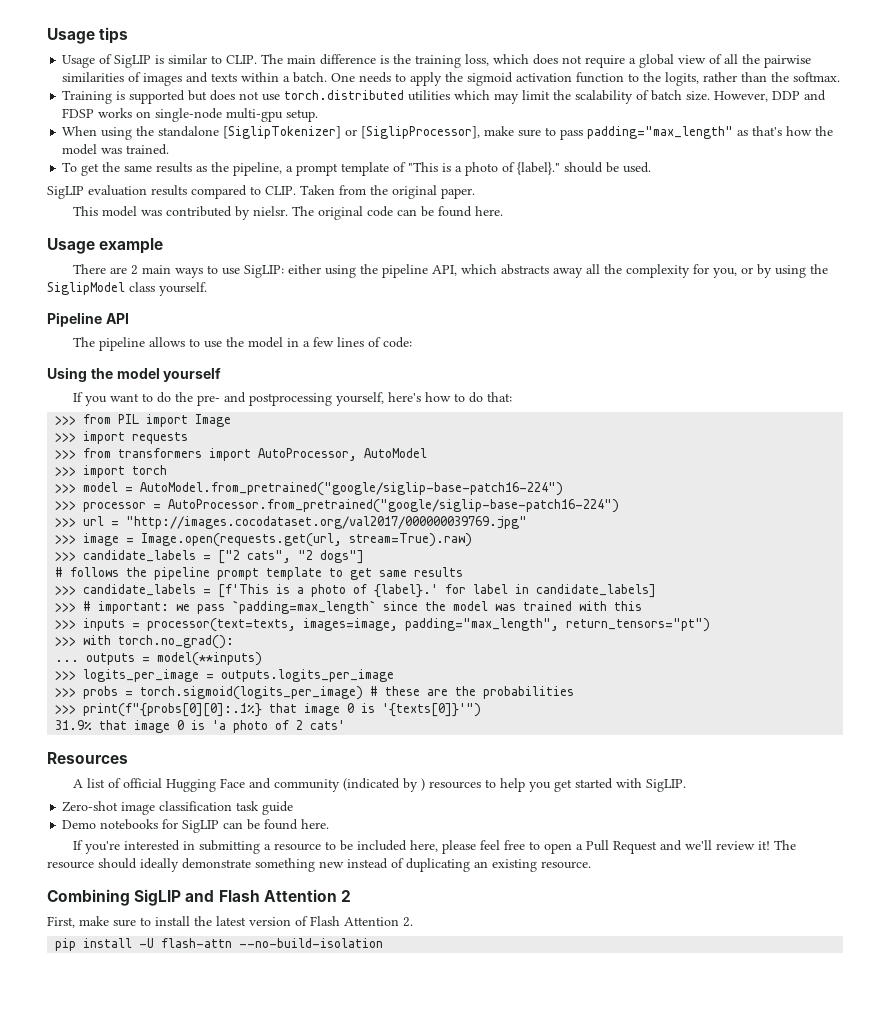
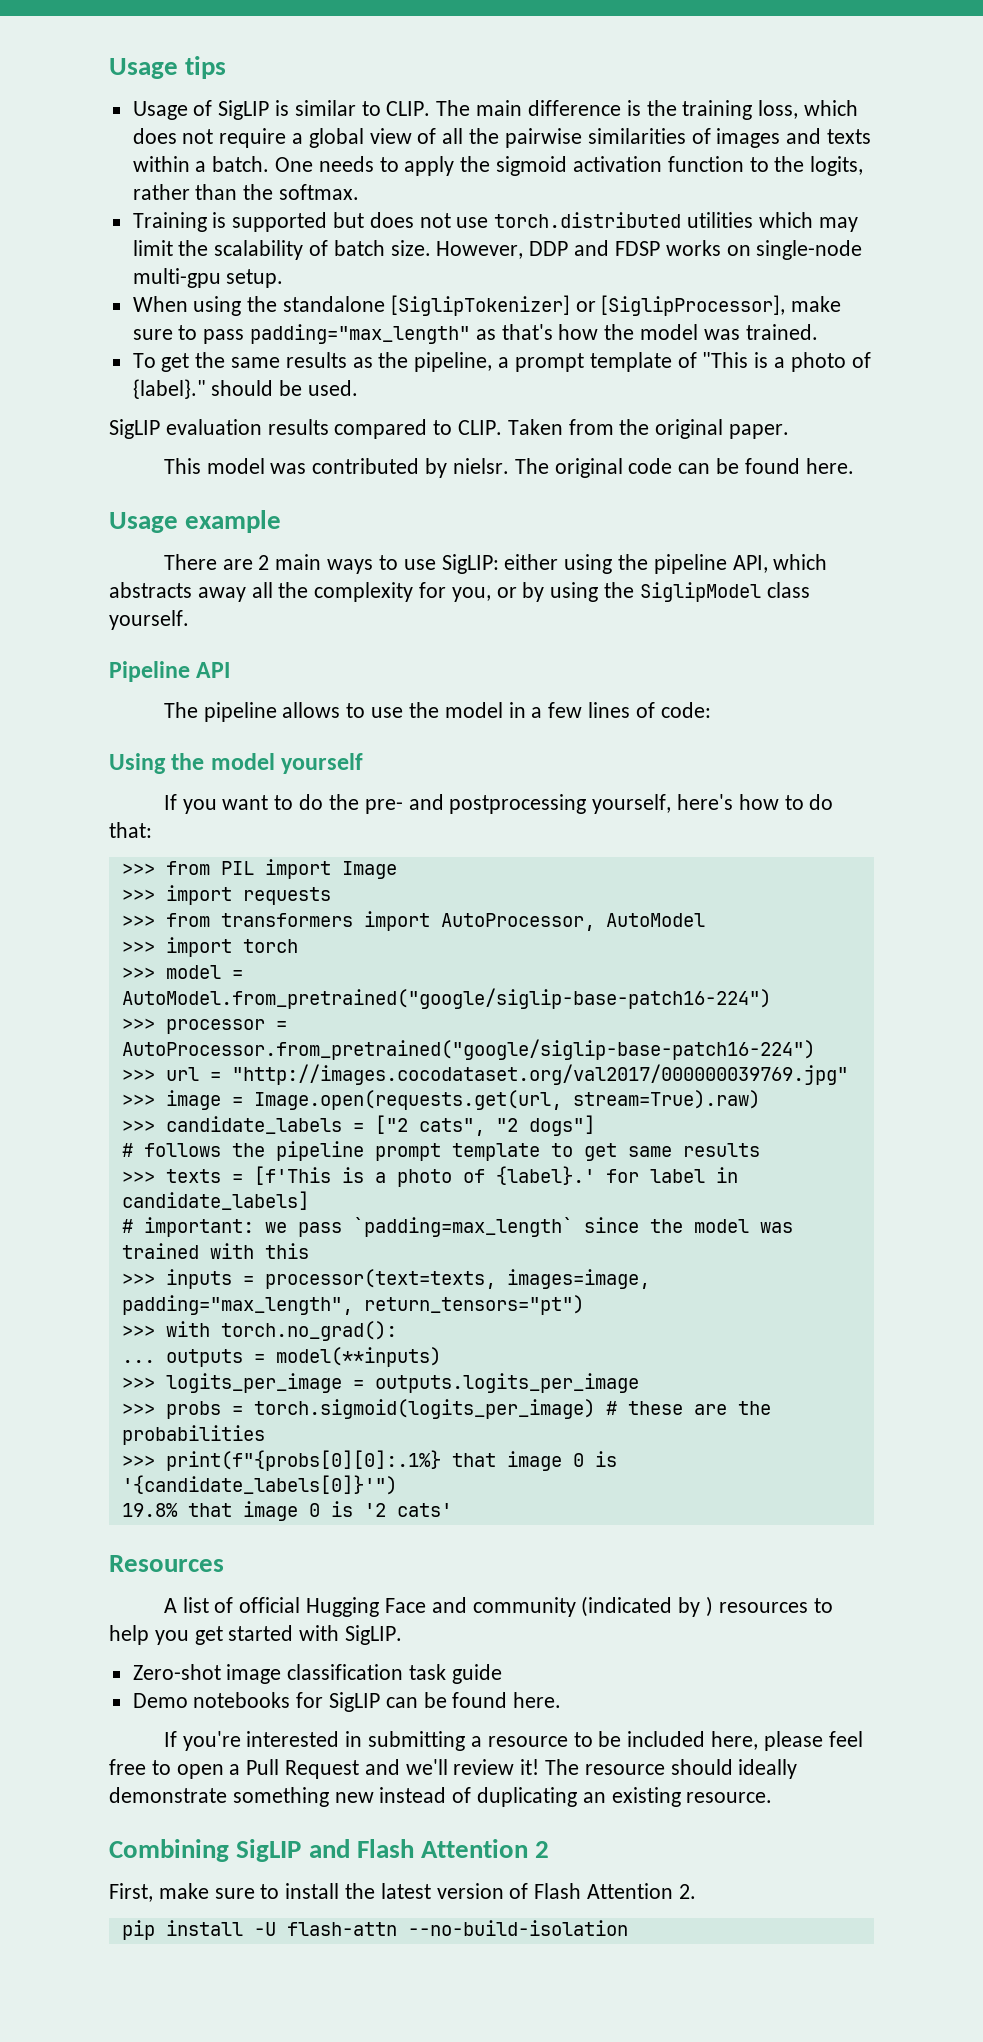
[83,584,197,596] candidate_labels -> [165,1169,221,1183] texts
[55,603,77,612] >>> -> (309, 1200) none
[382,703,482,717] [55,720,304,733] '{texts[0]}'") // 31.9% that image 0 is 'a photo of 2 -> [121,1475,397,1495] [121,1501,386,1521] '{candidate_labels[0]}'") // 19.8% that image 0 is '2

